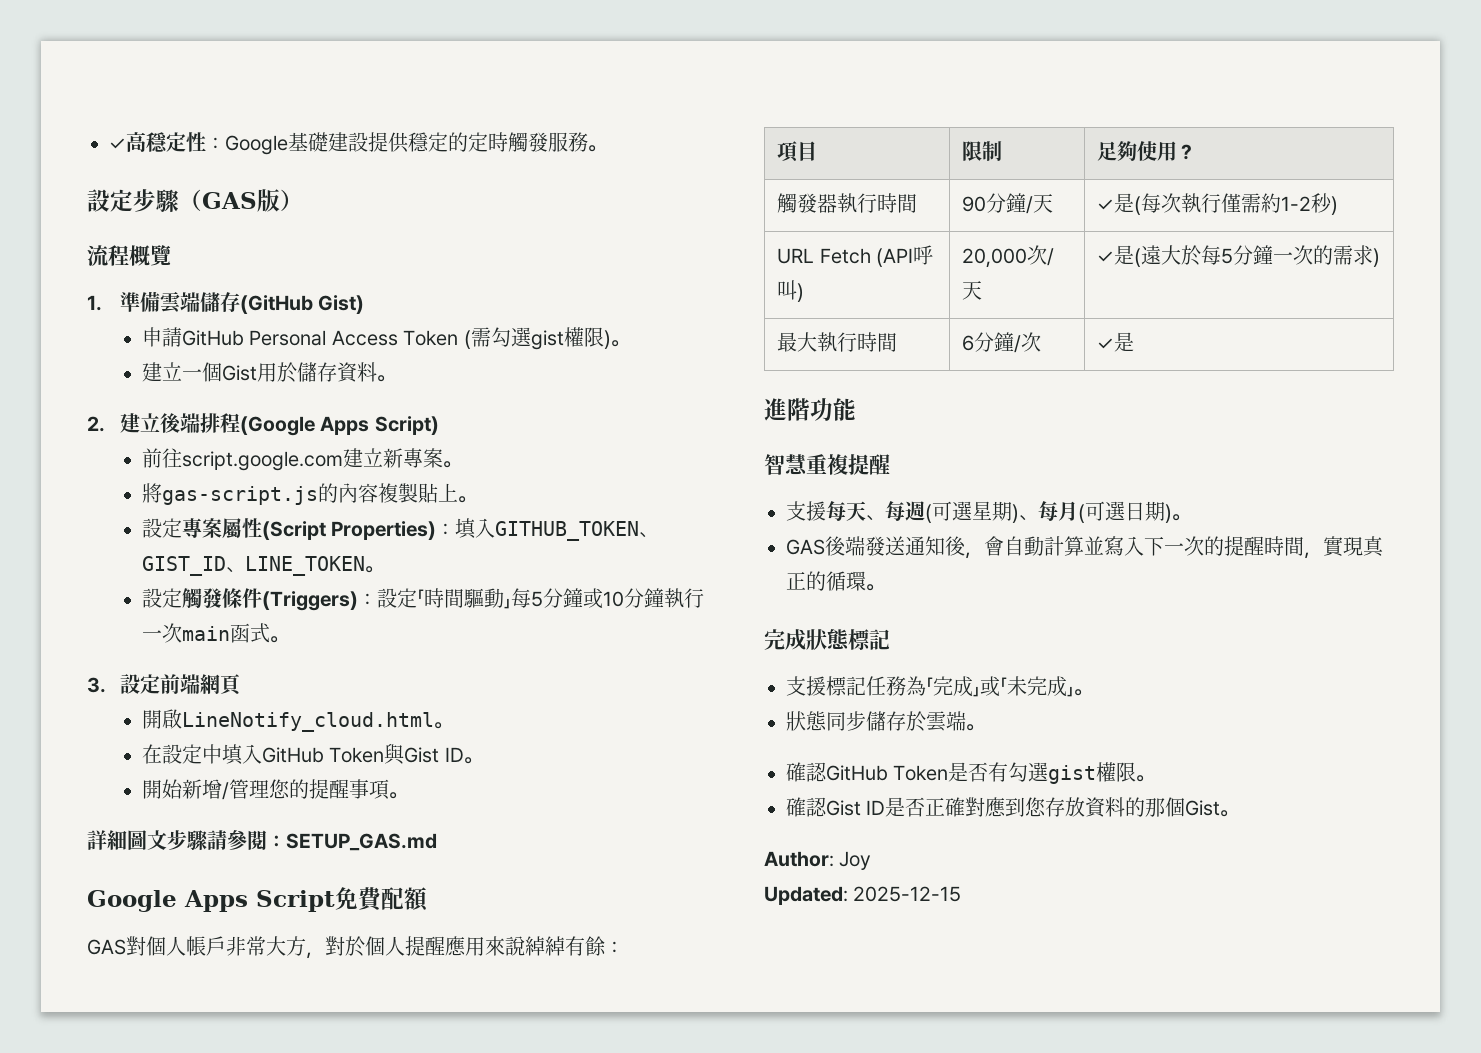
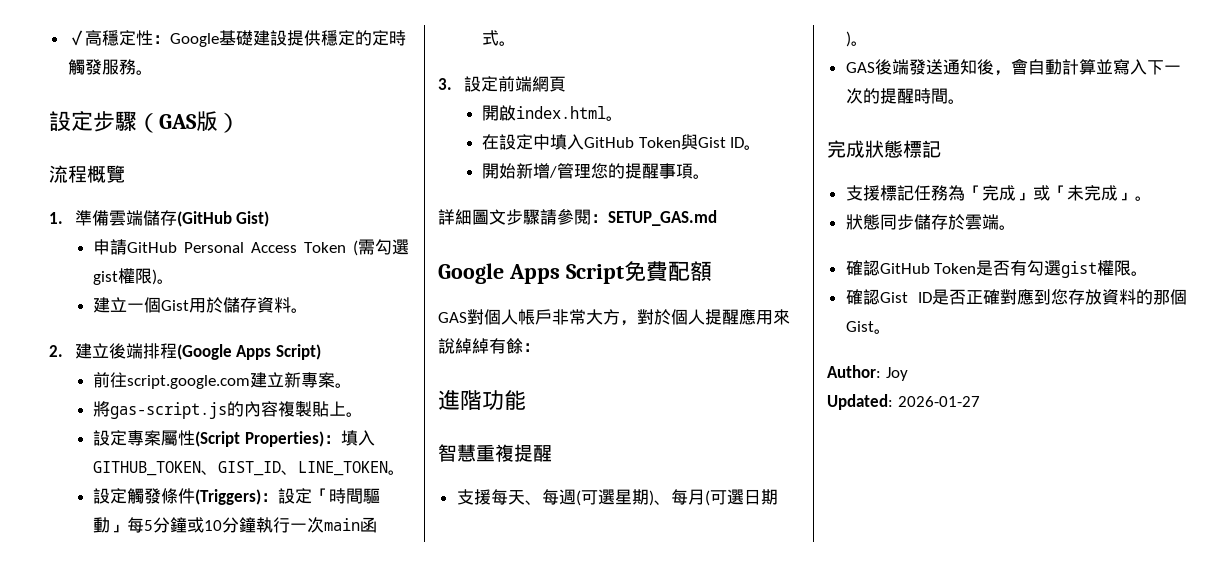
[182,712,435,732] LineNotify_cloud.html -> [516,106,607,119] index.html
[777,141,818,162] [962,141,1003,161] [1097,141,1197,161] [777,193,918,213] [962,193,1054,214] [1097,193,1339,215] [777,245,934,267] [777,280,805,302] [962,245,1055,268] [962,281,983,300] [1097,245,1381,267] [777,332,898,352] [962,332,1042,353] [1097,332,1135,352] // 項目 | 限制 | 足夠使用？ // 觸發器執行時間 | 90分鐘/天 | ✓是(每次執行僅需約1-2秒) // URL Fetch (API呼叫) | 20,000次/天 | ✓是(遠大於每5分鐘一次的需求) // 最大執行時間 | 6分鐘/次 | ✓是 -> (540, 347) none
[1304,536,1384,559] [786,571,866,591] ，實現真正的循環 -> (948, 96) none
[853,886,962,902] 2025-12-15 -> [897,396,980,407] 2026-01-27

